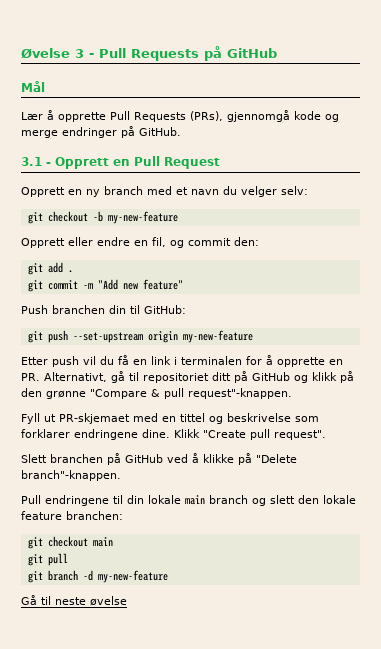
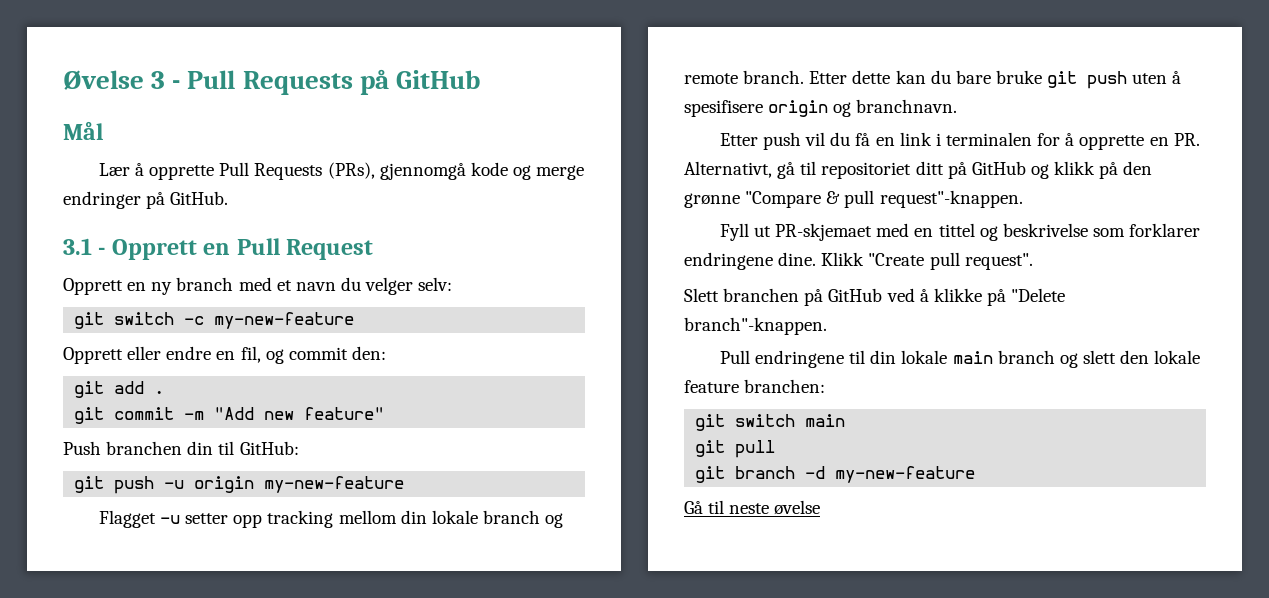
[47,211,103,222] checkout -b -> [114,312,205,325] switch -c
[72,332,143,343] --set-upstream -> [164,480,185,489] -u
(253, 336) none -> [98,510,564,528] [684,70,1182,89] [684,99,958,117] // Flagget -u setter opp tracking mellom din lokale branch og remote branch. Etter dette kan du bare bruke git push uten å spesifisere origin og branchnavn.
[47,536,88,547] checkout -> [735,414,796,427] switch

